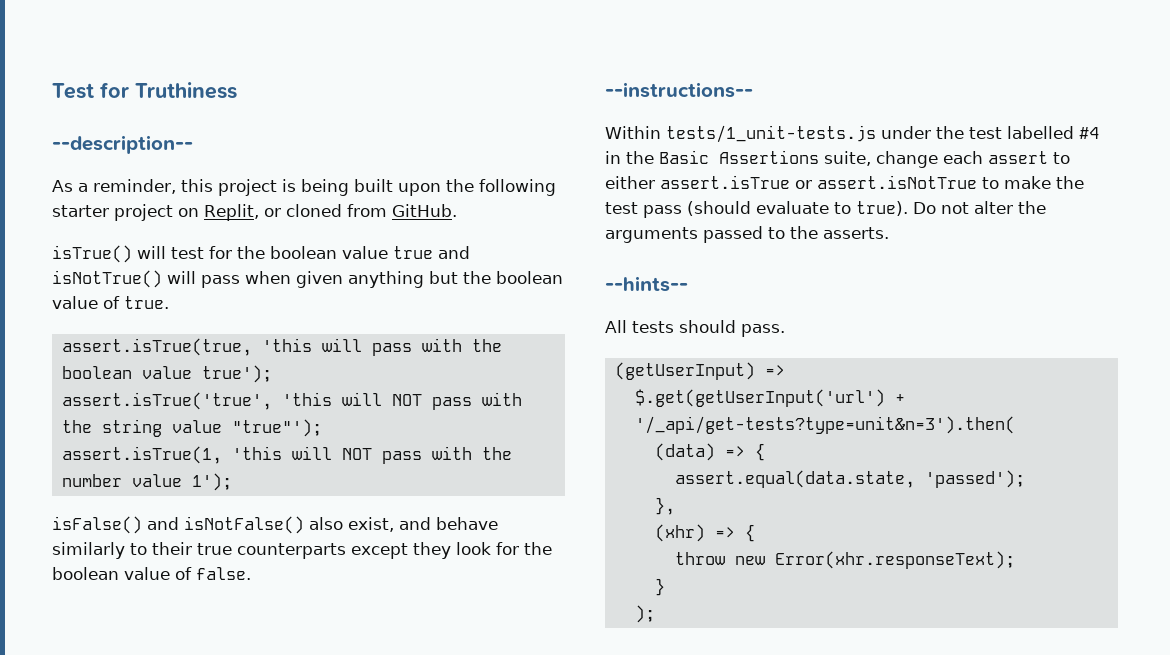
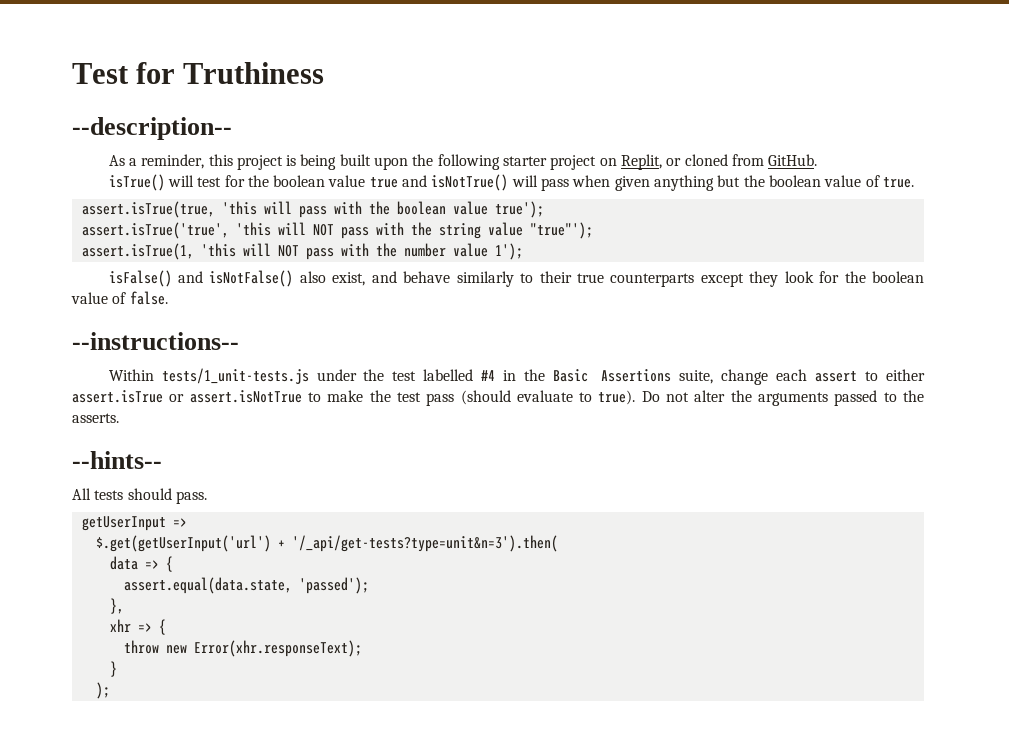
[614,362,755,380] (getUserInput) -> [81,516,166,531] getUserInput
[654,443,715,461] (data) -> [109,556,138,570] data
[654,524,705,542] (xhr) -> [109,619,131,632] xhr

